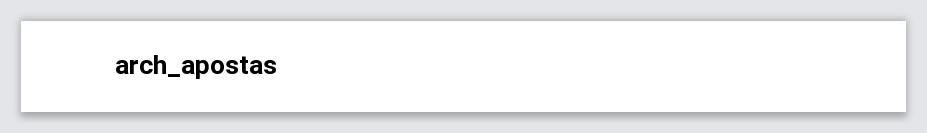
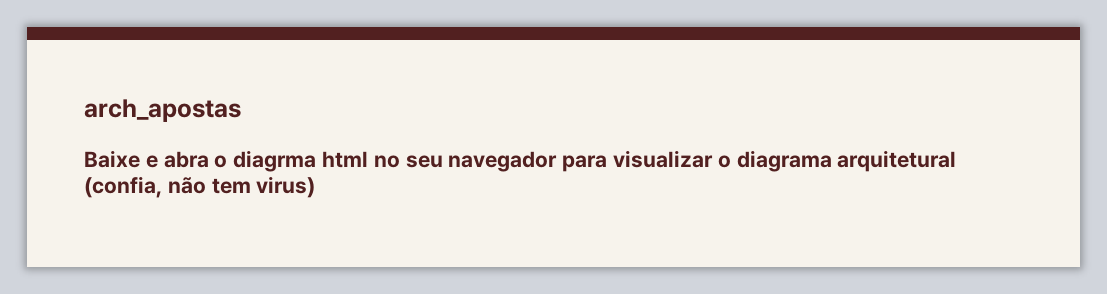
(277, 67) none -> [84,150,957,172] [84,176,316,198] // Baixe e abra o diagrma html no seu navegador para visualizar o diagrama arquitetural (confia, não tem virus)

